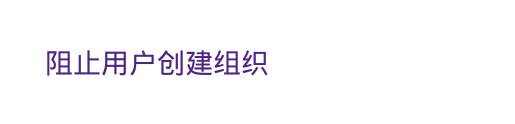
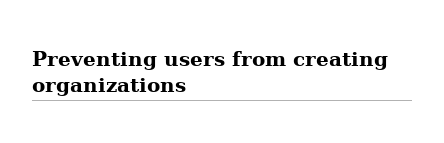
[45,50,269,76] 阻止用户创建组织 -> [32,51,388,70] [32,78,186,96] Preventing users from creating organizations

